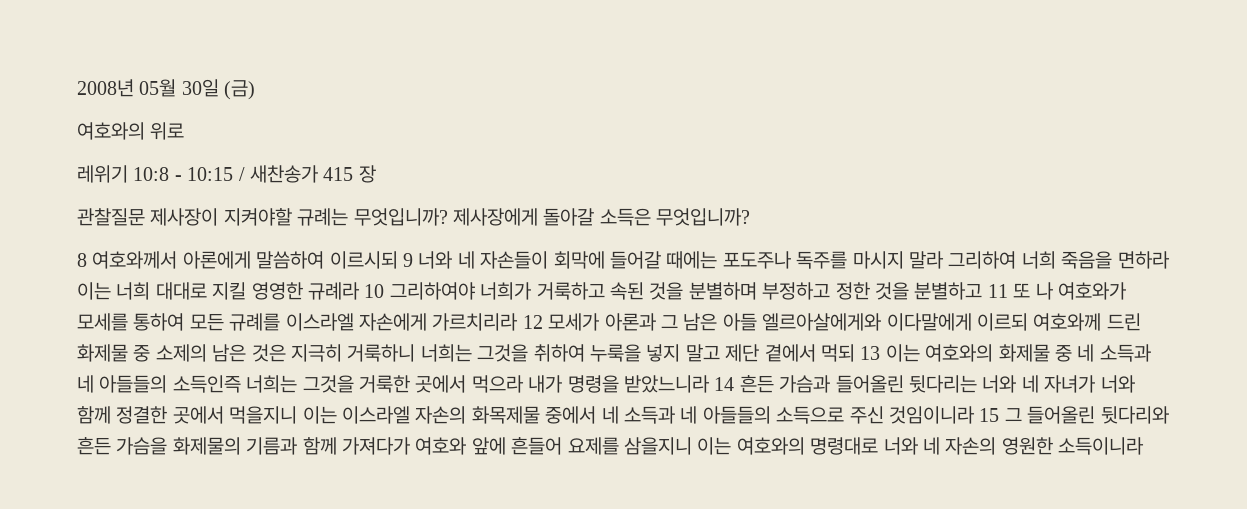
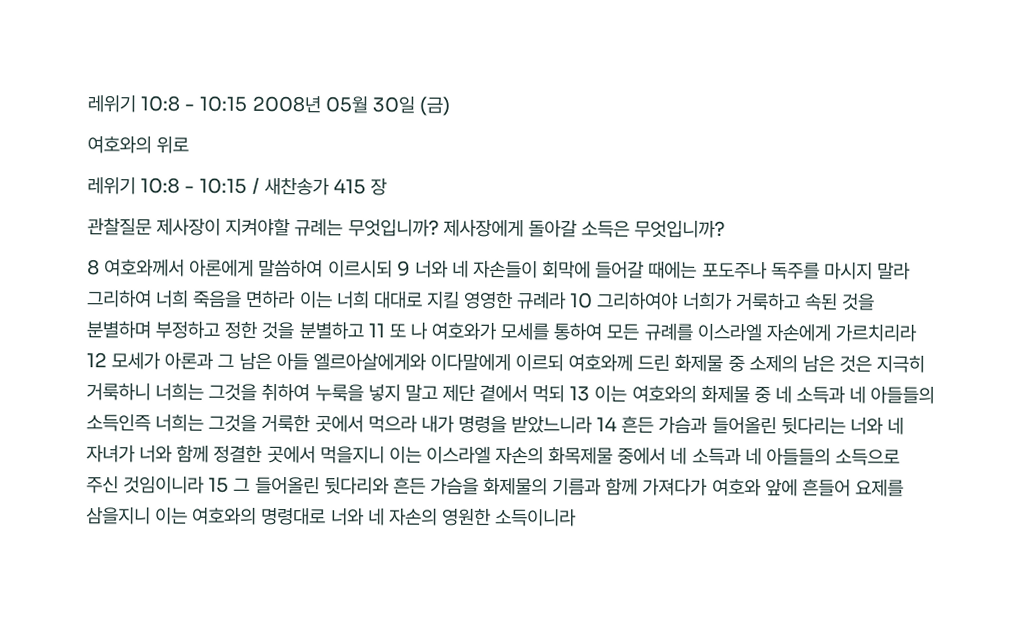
(77, 88) none -> [87,95,248,113] 레위기 10:8 - 10:15

